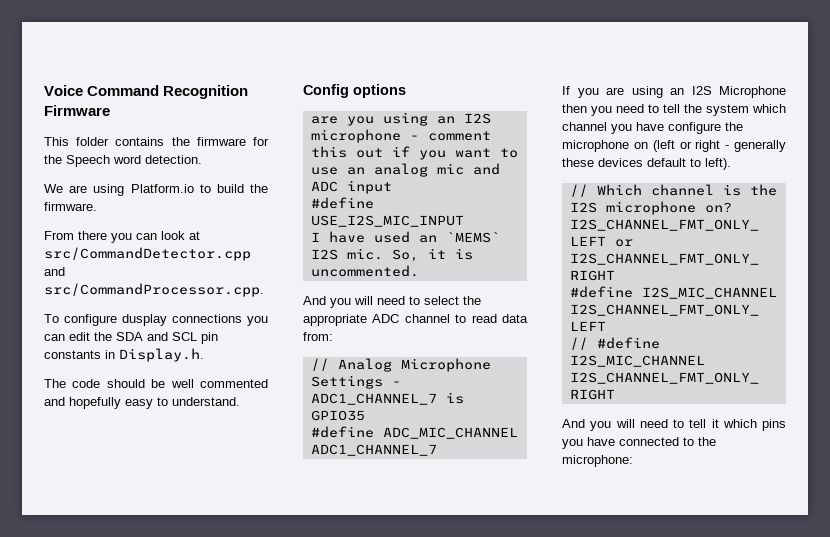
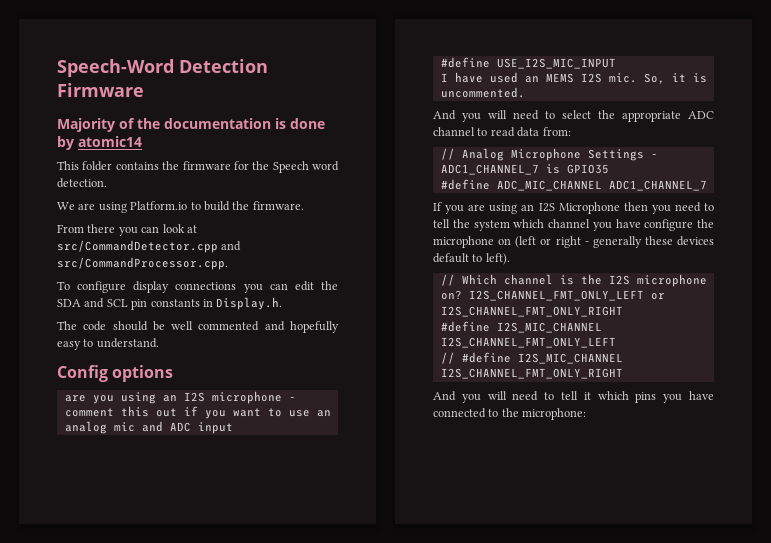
[44,85,249,99] [44,105,110,116] Voice Command Recognition Firmware -> [57,59,268,77] [57,83,144,97] [57,118,325,132] [57,136,142,150] Speech-Word Detection Firmware // Majority of the documentation is done by atomic14
[122,314,167,326] dusplay -> [133,281,170,293] display
[445,232,500,243] `MEMS` -> [545,73,574,83] MEMS

